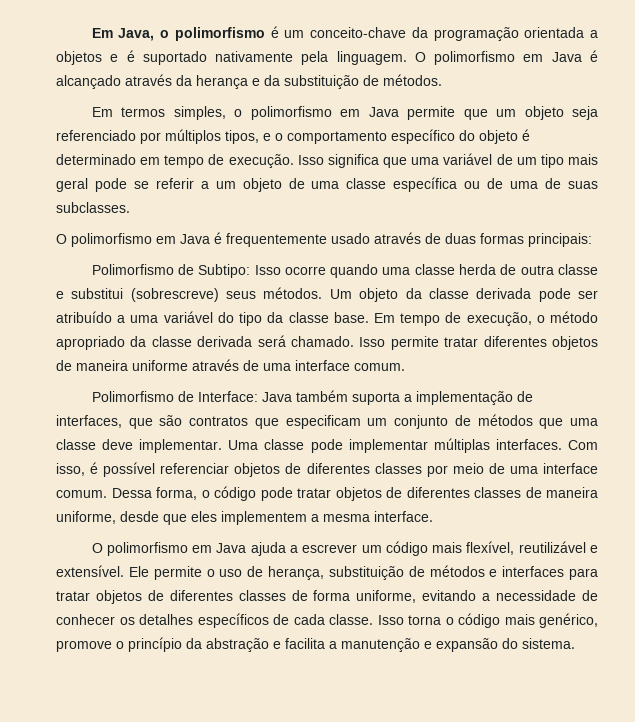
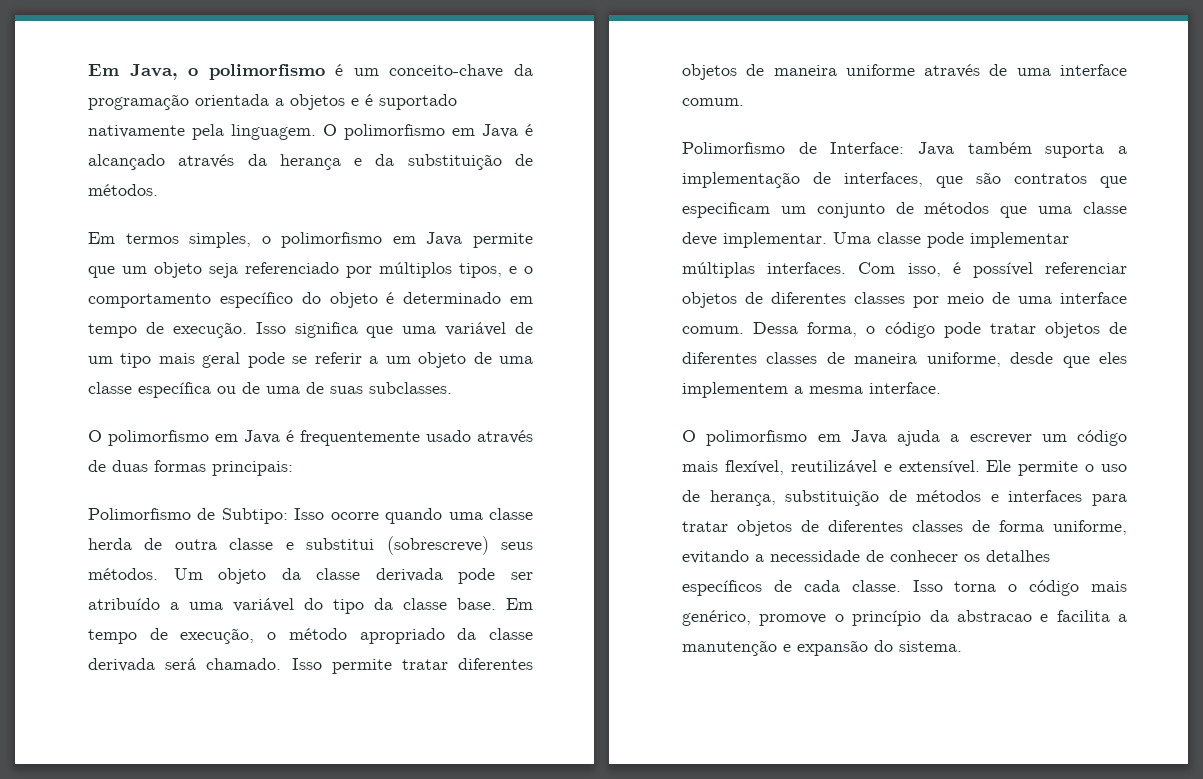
[206,638,269,652] abstração -> [956,610,1032,622] abstracao

